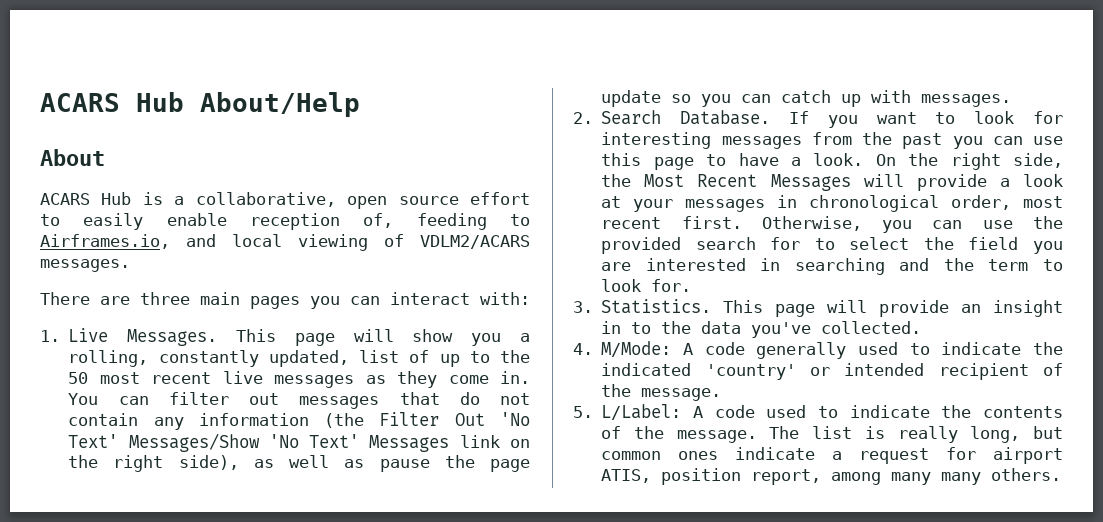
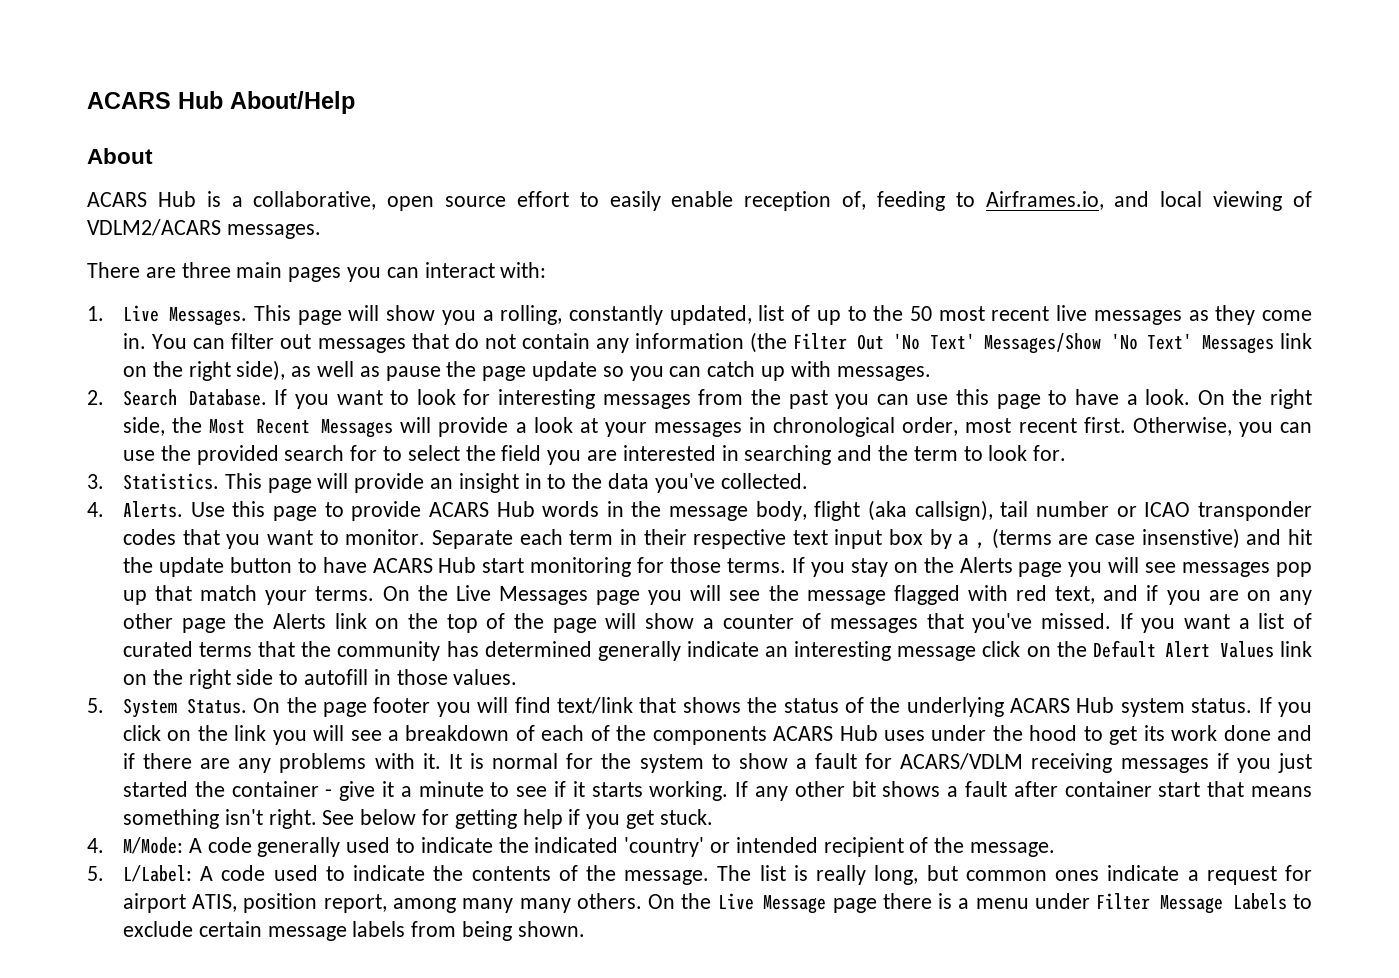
(922, 327) none -> [87,500,1312,521] [122,528,1312,549] [122,557,1313,577] [122,585,1312,605] [122,613,1313,633] [122,640,1312,661] [122,669,518,689] [87,697,1313,718] [122,725,1313,745] [122,753,1312,773] [122,781,1312,801] [122,809,713,829] // 4. Alerts. Use this page to provide ACARS Hub words in the message body, flight (aka callsign), tail number or ICAO transponder codes that you want to monitor. Separate each term in their respective text input box by a , (terms are case insenstive) and hit the update button to have ACARS Hub start monitoring for those terms. If you stay on the Alerts page you will see messages pop up that match your terms. On the Live Messages page you will see the message flagged with red text, and if you are on any other page the Alerts link on the top of the page will show a counter of messages that you've missed. If you want a list of curated terms that the community has determined generally indicate an interesting message click on the Default Alert Values link on the right side to autofill in those values. // 5. System Status. On the page footer you will find text/link that shows the status of the underlying ACARS Hub system status. If you click on the link you will see a breakdown of each of the components ACARS Hub uses under the hood to get its work done and if there are any problems with it. It is normal for the system to show a fault for ACARS/VDLM receiving messages if you just started the container - give it a minute to see if it starts working. If any other bit shows a fault after container start that means something isn't right. See below for getting help if you get stuck.
(1062, 474) none -> [648,893,1313,914] [122,921,585,941] On the Live Message page there is a menu under Filter Message Labels to exclude certain message labels from being shown.

